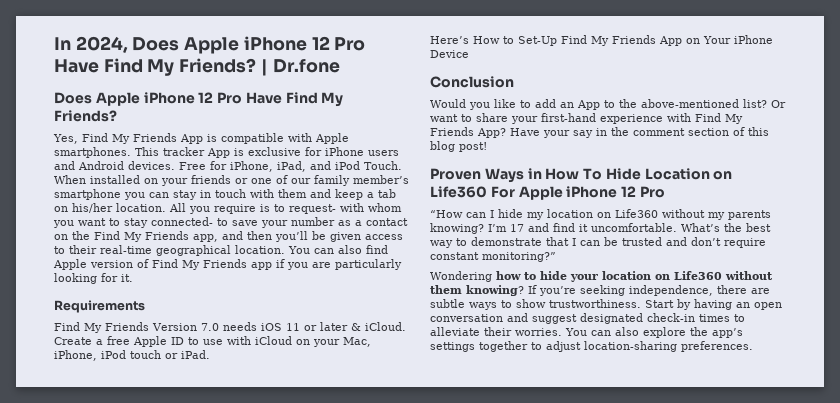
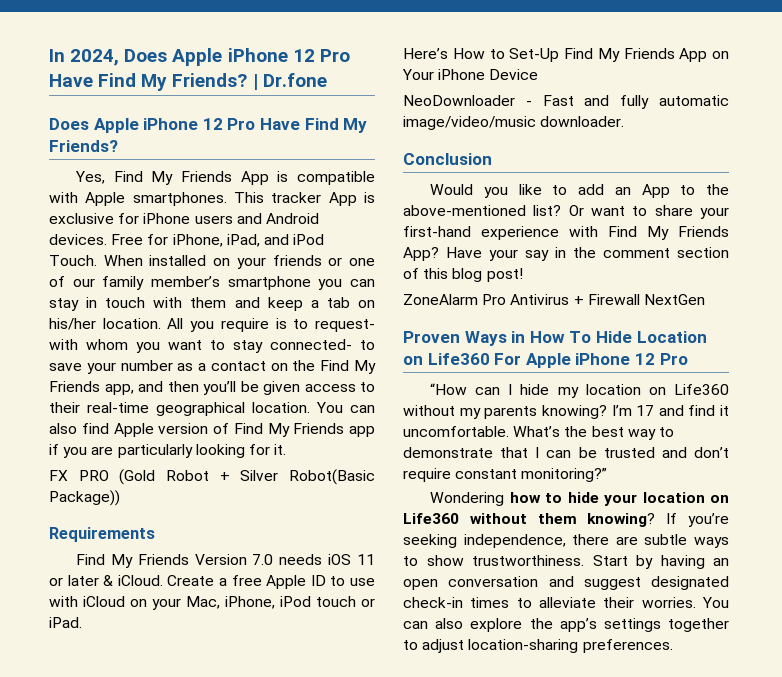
(133, 278) none -> [49,469,375,485] [49,490,120,506] // FX PRO (Gold Robot + Silver Robot(Basic Package))
(469, 54) none -> [403,95,729,109] [403,116,625,130] // NeoDownloader - Fast and fully automatic image/video/music downloader.
(487, 147) none -> [403,294,705,305] // ZoneAlarm Pro Antivirus + Firewall NextGen

